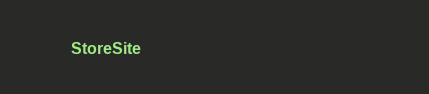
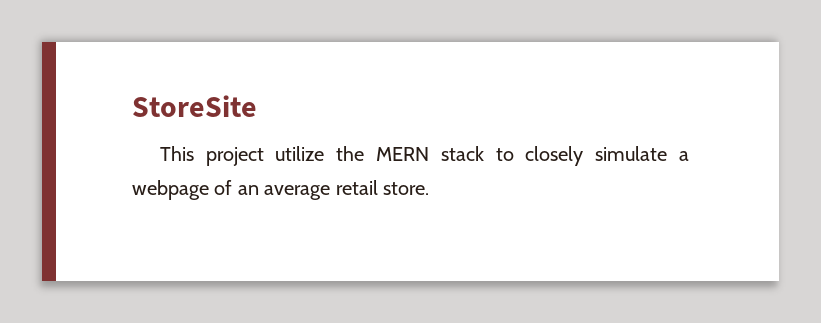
(141, 48) none -> [159,146,690,166] [132,180,429,200] // This project utilize the MERN stack to closely simulate a webpage of an average retail store.

